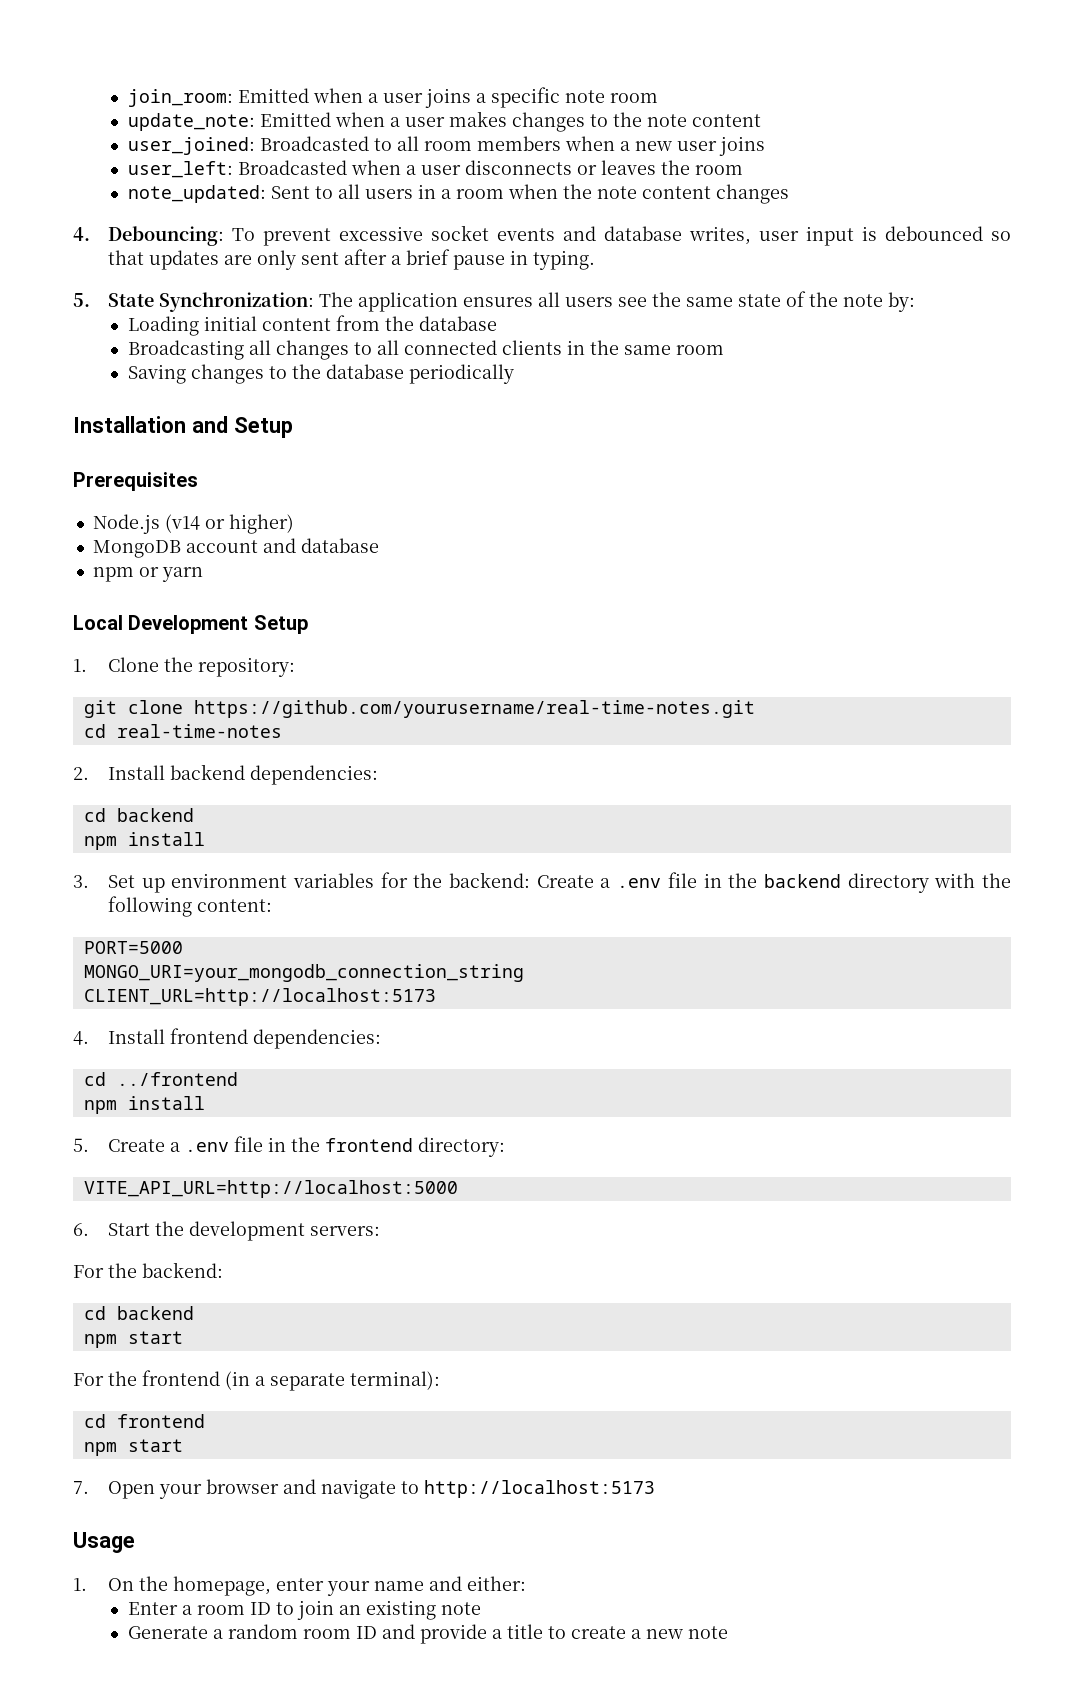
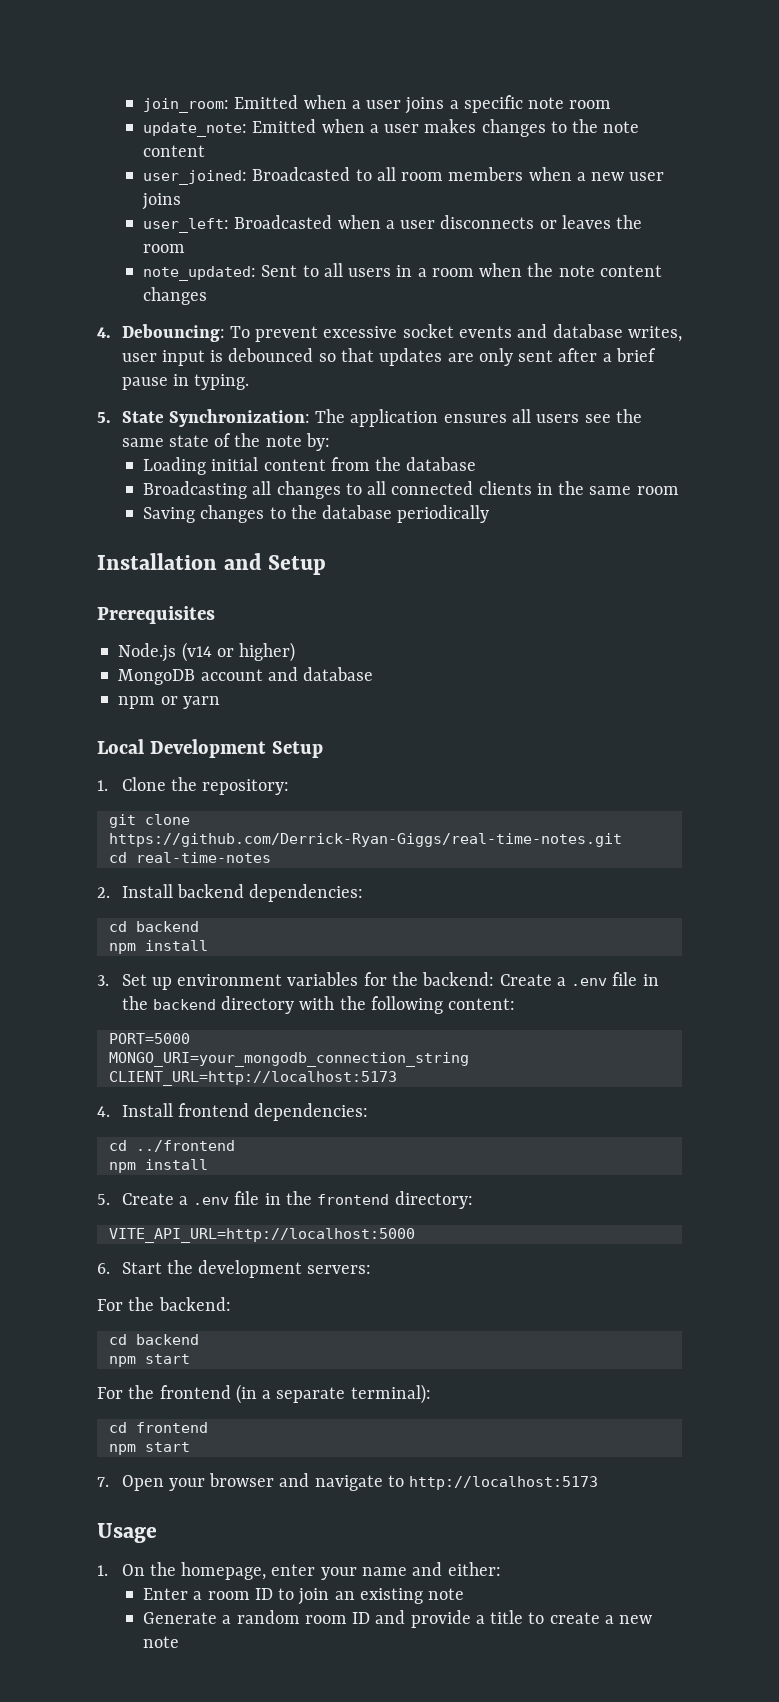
[193,700,755,718] https://github.com/yourusername/real-time-notes.git -> [108,833,622,847] https://github.com/Derrick-Ryan-Giggs/real-time-notes.git

